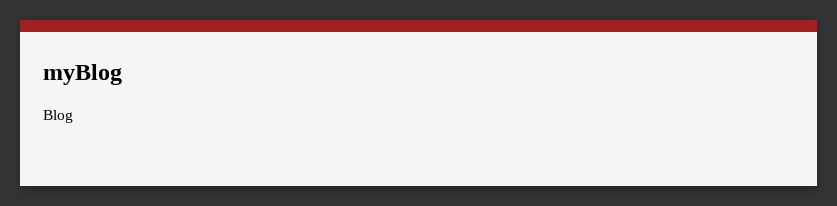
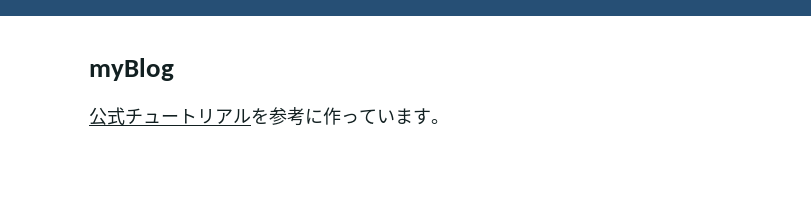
[43,110,73,123] Blog -> [89,107,449,126] 公式チュートリアルを参考に作っています。

